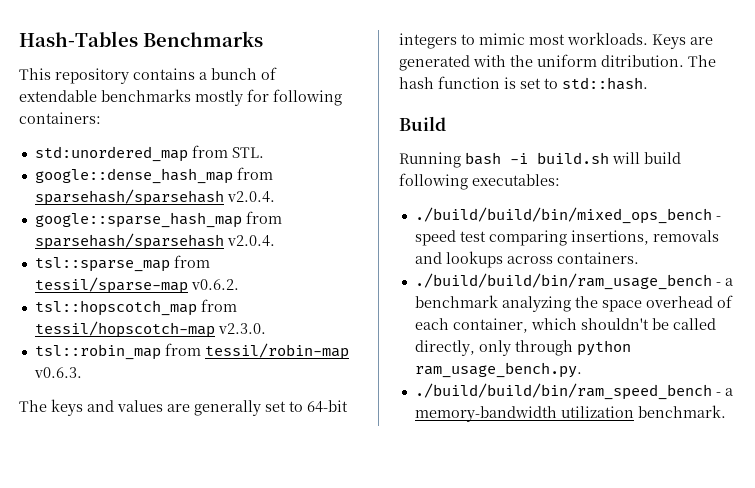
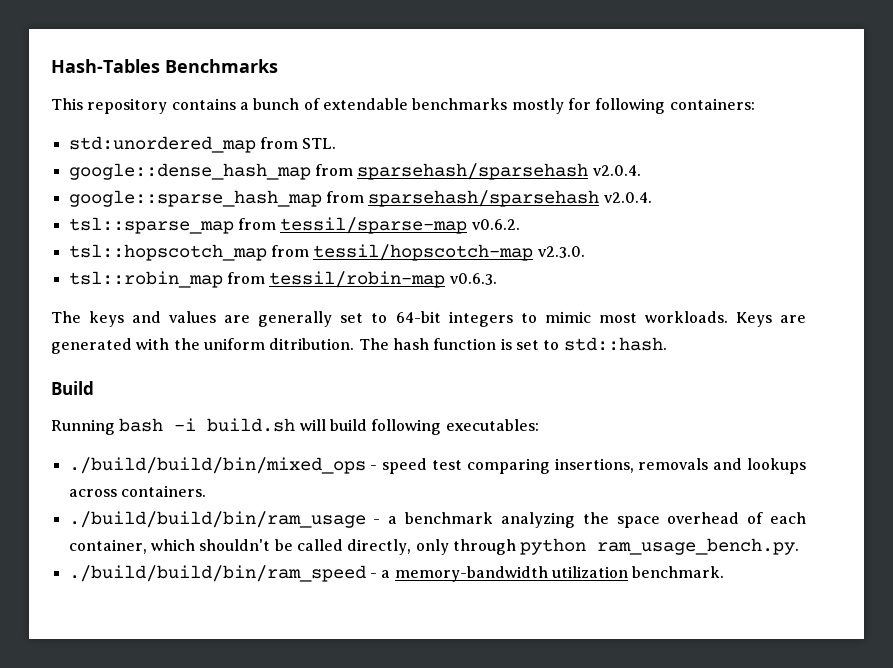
[414,207,712,224] ./build/build/bin/mixed_ops_bench -> [68,457,366,474] ./build/build/bin/mixed_ops
[414,273,712,290] ./build/build/bin/ram_usage_bench -> [68,511,366,528] ./build/build/bin/ram_usage
[414,383,712,400] ./build/build/bin/ram_speed_bench -> [68,565,366,582] ./build/build/bin/ram_speed

